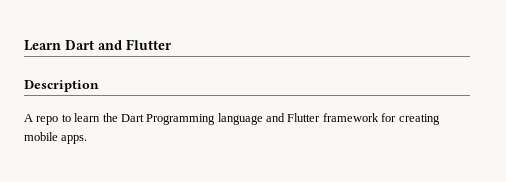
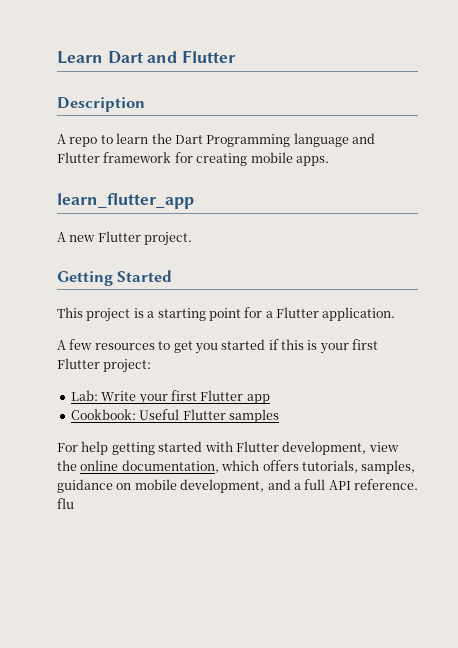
(88, 139) none -> [57,193,194,209] [57,231,193,246] [57,270,173,286] [57,307,396,322] [57,339,379,354] [57,358,152,373] [70,390,270,405] [70,409,279,423] [57,441,399,455] [57,460,416,474] [57,479,418,493] [57,498,74,509] // learn_flutter_app // A new Flutter project. // Getting Started // This project is a starting point for a Flutter application. // A few resources to get you started if this is your first Flutter project: // Lab: Write your first Flutter app // Cookbook: Useful Flutter samples // For help getting started with Flutter development, view the online documentation, which offers tutorials, samples, guidance on mobile development, and a full API reference. flu

